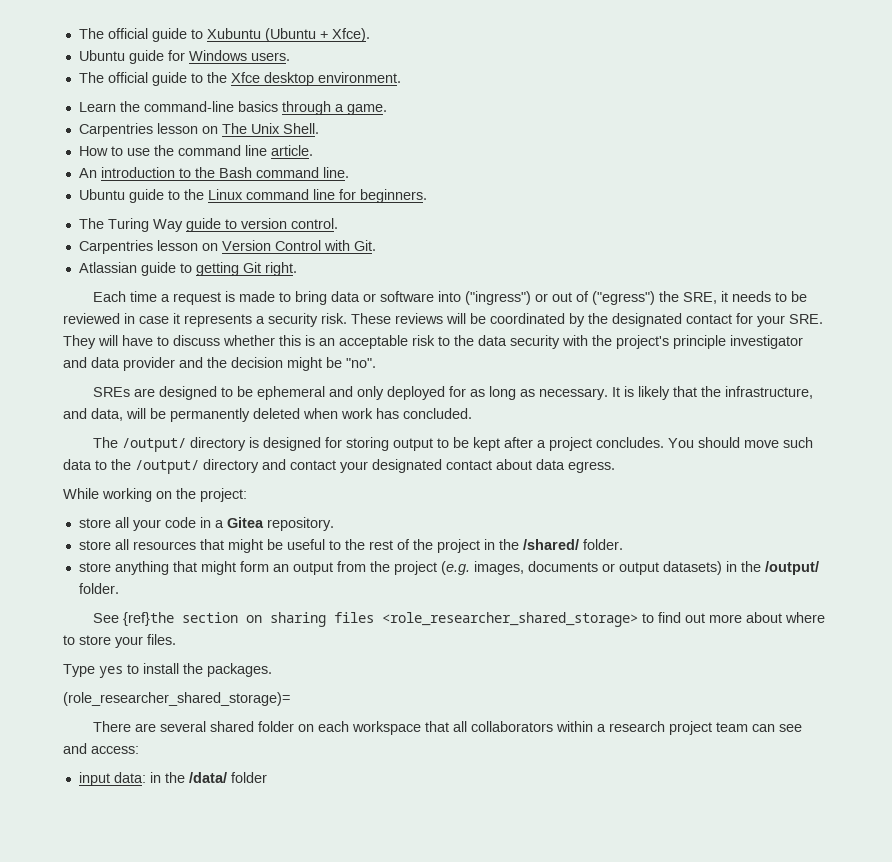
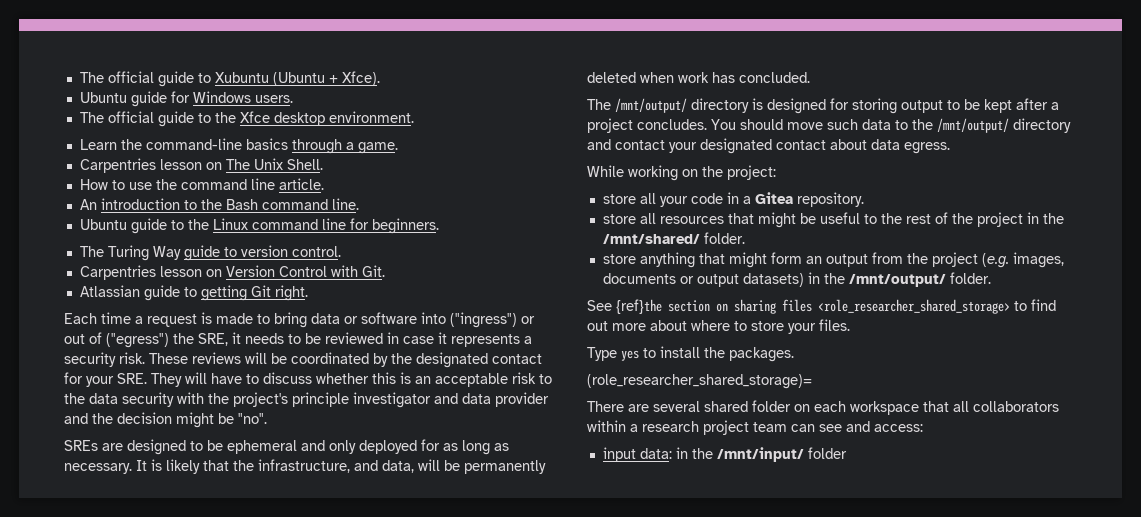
[122,438,187,452] /output/ -> [615,98,687,113] /mnt/output/
[135,460,199,474] /output/ -> [937,118,1009,133] /mnt/output/
[522,539,579,550] /shared/ -> [602,234,700,244] /mnt/shared/
[764,561,819,575] /output/ -> [848,274,946,287] /mnt/output/
[188,772,227,783] /data/ -> [716,447,804,462] /mnt/input/

